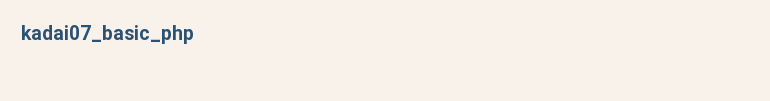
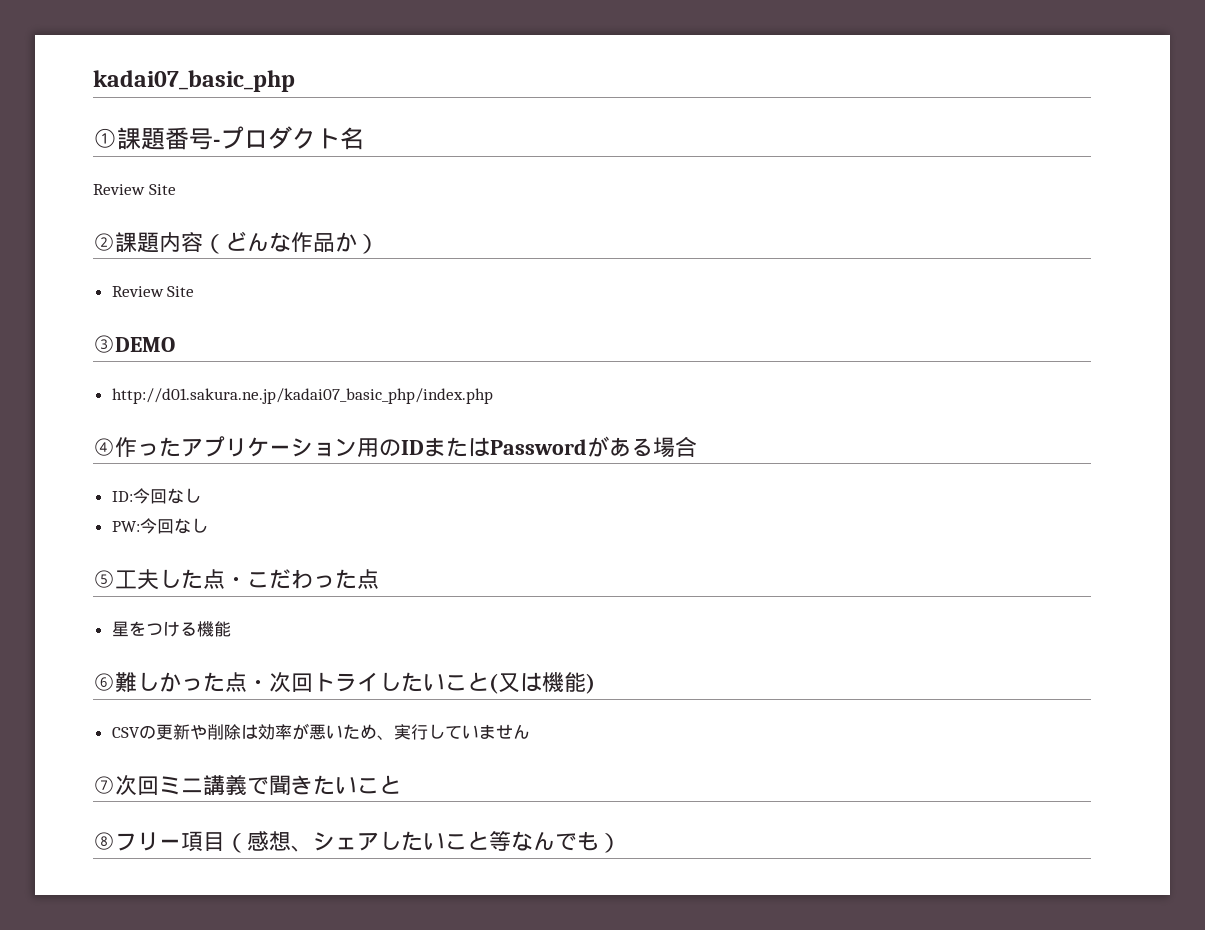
(194, 34) none -> [93,126,364,150] [93,184,176,195] [93,231,379,254] [111,286,195,297] [93,335,175,353] [111,388,493,404] [93,436,697,458] [111,488,201,504] [111,518,208,534] [93,569,379,590] [111,621,231,637] [93,672,595,694] [111,723,530,740] [93,774,401,796] [93,831,621,853] // ①課題番号-プロダクト名 // Review Site // ②課題内容（どんな作品か） // Review Site // ③DEMO // http://d01.sakura.ne.jp/kadai07_basic_php/index.php // ④作ったアプリケーション用のIDまたはPasswordがある場合 // ID:今回なし // PW:今回なし // ⑤工夫した点・こだわった点 // 星をつける機能 // ⑥難しかった点・次回トライしたいこと(又は機能) // CSVの更新や削除は効率が悪いため、実行していません // ⑦次回ミニ講義で聞きたいこと // ⑧フリー項目（感想、シェアしたいこと等なんでも）

